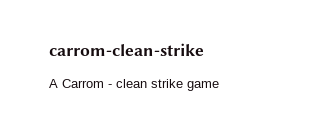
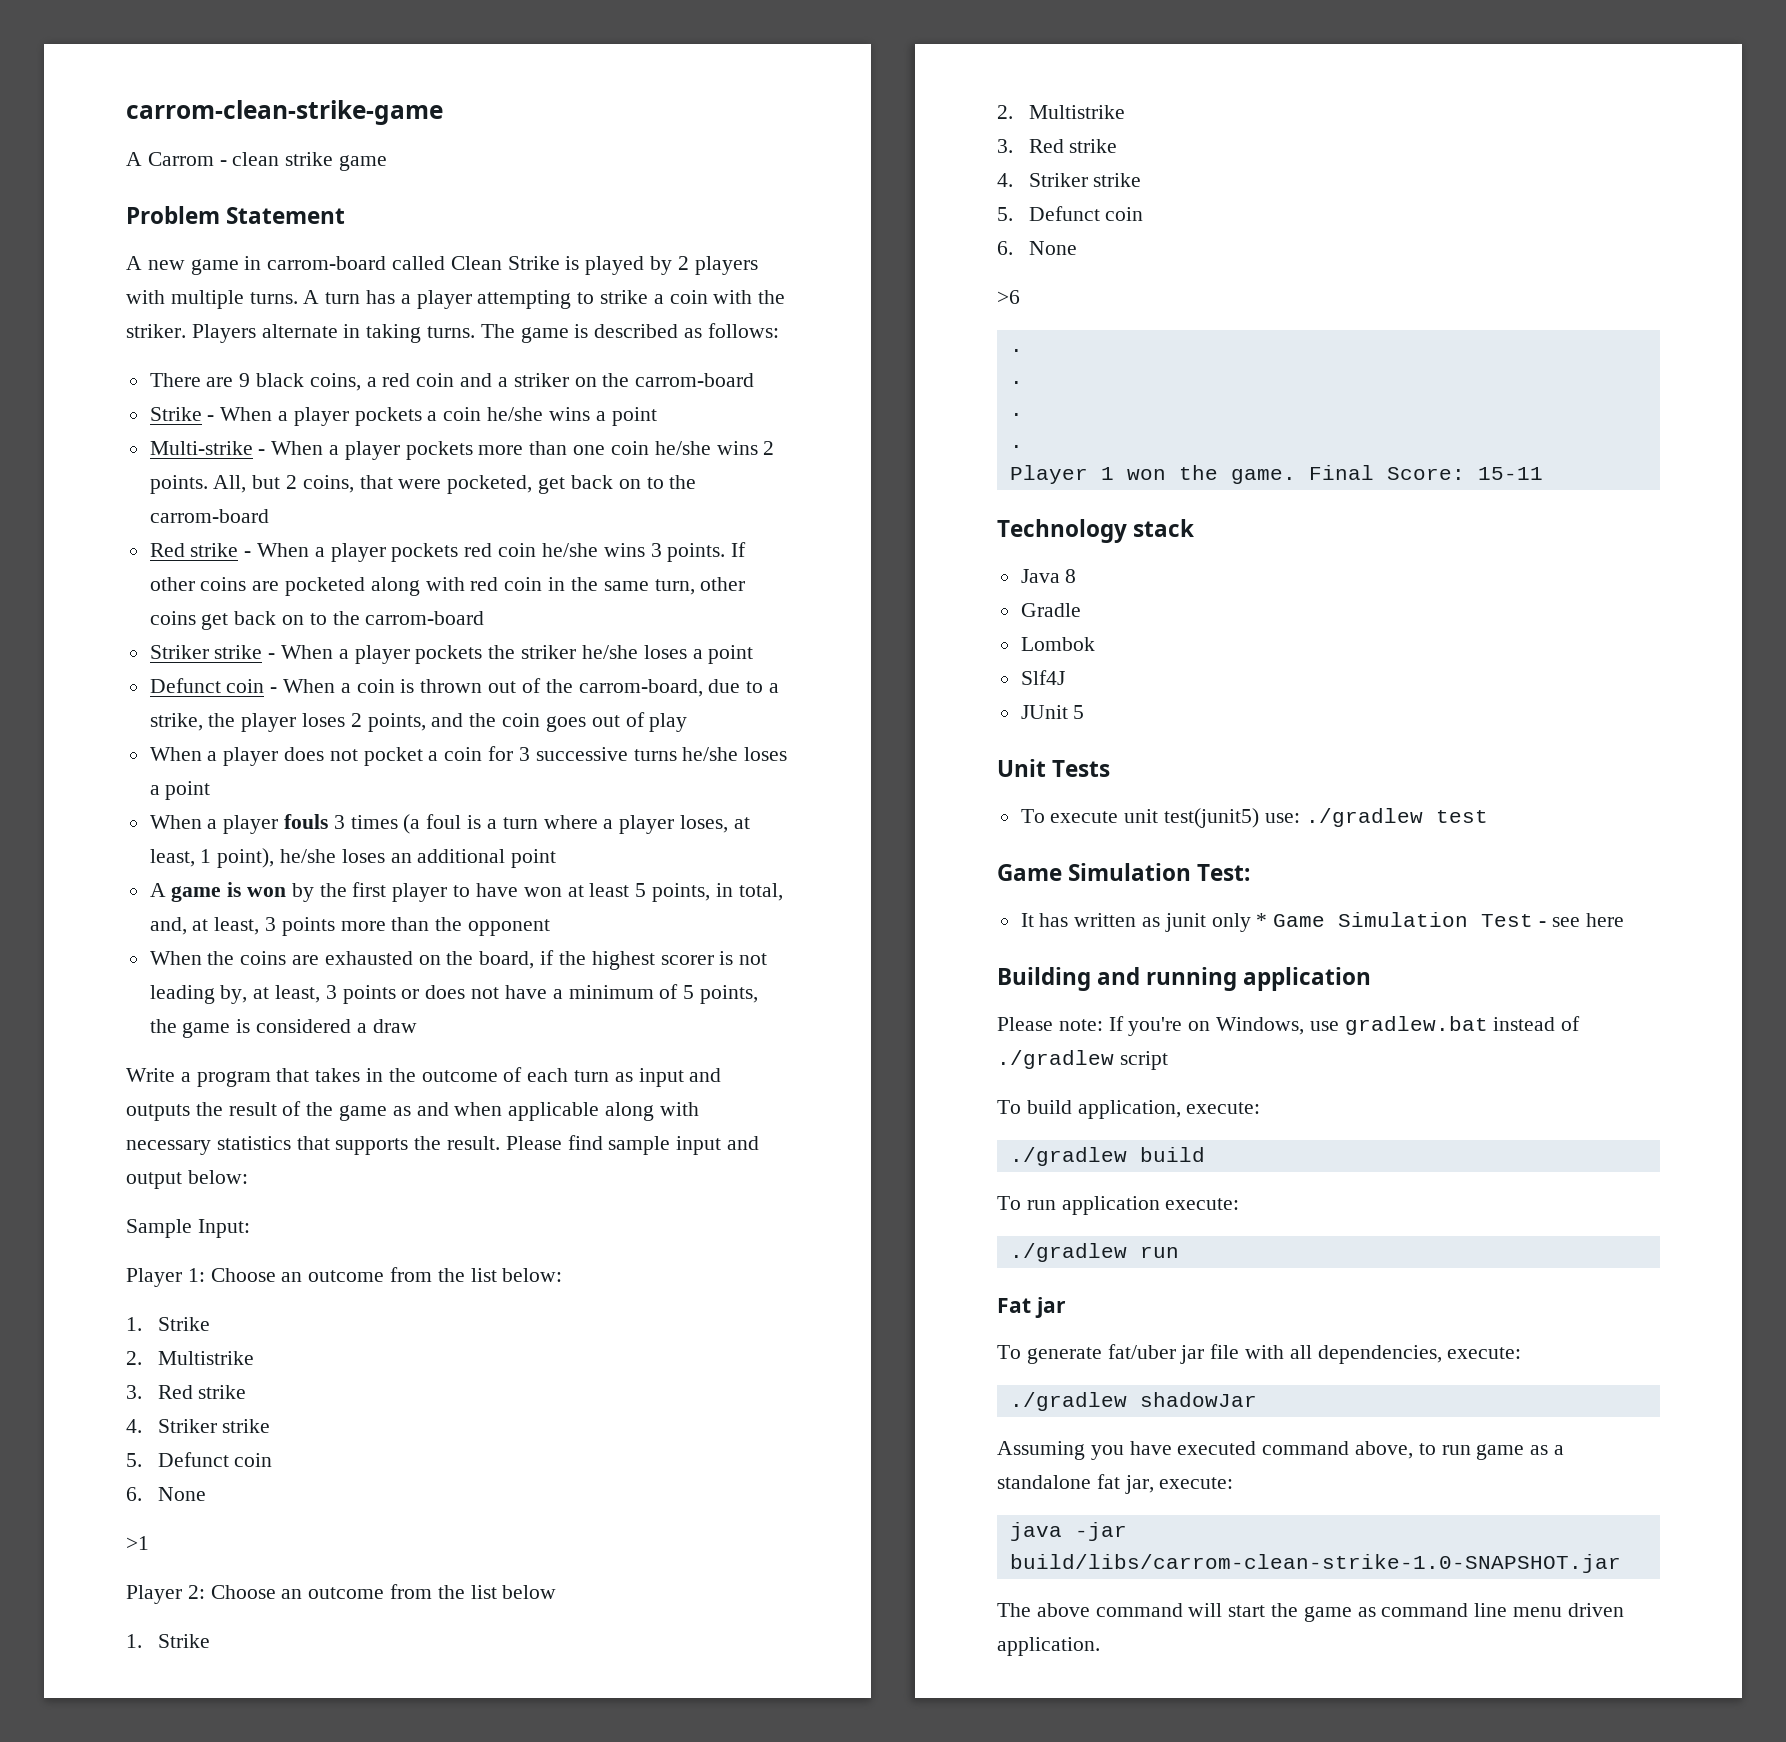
[49,43,204,56] carrom-clean-strike -> [126,100,443,125] carrom-clean-strike-game
(219, 86) none -> [126,206,346,224] [126,256,758,275] [126,290,786,309] [126,323,779,343] [149,373,755,391] [149,407,657,426] [149,441,775,460] [149,475,697,494] [149,509,269,523] [149,542,747,562] [149,577,746,596] [149,611,485,630] [149,645,754,664] [149,678,779,697] [149,712,688,732] [149,746,788,766] [149,781,211,800] [149,814,750,834] [149,848,557,868] [149,882,783,902] [149,917,551,936] [149,950,768,970] [149,984,758,1004] [149,1019,417,1038] [126,1067,722,1087] [126,1101,699,1121] [126,1135,760,1155] [126,1170,248,1189] [126,1219,250,1238] [126,1267,563,1287] [126,1317,210,1331] [126,1351,254,1365] [126,1385,247,1399] [126,1419,271,1433] [126,1452,273,1467] [126,1487,206,1501] [126,1536,149,1550] [126,1584,557,1604] [126,1634,210,1648] [997,105,1125,119] [997,139,1118,153] [997,173,1142,187] [997,206,1144,221] [997,241,1077,255] [997,290,1020,304] [1009,349,1023,352] [1009,381,1023,384] [1009,413,1023,416] [1009,445,1023,448] [1009,465,1543,484] [997,519,1195,543] [1020,569,1077,583] [1020,603,1081,617] [1020,637,1095,651] [1020,670,1065,685] [1020,705,1085,719] [997,759,1111,777] [1020,808,1488,828] [997,863,1251,881] [1020,912,1624,932] [997,967,1372,991] [997,1016,1581,1036] [997,1050,1168,1070] [997,1100,1261,1119] [1009,1147,1205,1166] [997,1196,1240,1215] [1009,1243,1179,1262] [997,1297,1066,1318] [997,1344,1522,1364] [1009,1392,1257,1411] [997,1441,1565,1460] [997,1474,1234,1494] [1009,1522,1127,1541] [1009,1554,1621,1573] [997,1603,1624,1622] [997,1637,1100,1656] // Problem Statement // A new game in carrom-board called Clean Strike is played by 2 players with multiple turns. A turn has a player attempting to strike a coin with the striker. Players alternate in taking turns. The game is described as follows: // There are 9 black coins, a red coin and a striker on the carrom-board // Strike - When a player pockets a coin he/she wins a point // Multi-strike - When a player pockets more than one coin he/she wins 2 points. All, but 2 coins, that were pocketed, get back on to the carrom-board // Red strike - When a player pockets red coin he/she wins 3 points. If other coins are pocketed along with red coin in the same turn, other coins get back on to the carrom-board // Striker strike - When a player pockets the striker he/she loses a point // Defunct coin - When a coin is thrown out of the carrom-board, due to a strike, the player loses 2 points, and the coin goes out of play // When a player does not pocket a coin for 3 successive turns he/she loses a point // When a player fouls 3 times (a foul is a turn where a player loses, at least, 1 point), he/she loses an additional point // A game is won by the first player to have won at least 5 points, in total, and, at least, 3 points more than the opponent // When the coins are exhausted on the board, if the highest scorer is not leading by, at least, 3 points or does not have a minimum of 5 points, the game is considered a draw // Write a program that takes in the outcome of each turn as input and outputs the result of the game as and when applicable along with necessary statistics that supports the result. Please find sample input and output below: // Sample Input: // Player 1: Choose an outcome from the list below: // 1. Strike // 2. Multistrike // 3. Red strike // 4. Striker strike // 5. Defunct coin // 6. None // >1 // Player 2: Choose an outcome from the list below // 1. Strike // 2. Multistrike // 3. Red strike // 4. Striker strike // 5. Defunct coin // 6. None // >6 // . // . // . // . // Player 1 won the game. Final Score: 15-11 // Technology stack // Java 8 // Gradle // Lombok // Slf4J // JUnit 5 // Unit Tests // To execute unit test(junit5) use: ./gradlew test // Game Simulation Test: // It has written as junit only * Game Simulation Test - see here // Building and running application // Please note: If you're on Windows, use gradlew.bat instead of ./gradlew script // To build application, execute: // ./gradlew build // To run application execute: // ./gradlew run // Fat jar // To generate fat/uber jar file with all dependencies, execute: // ./gradlew shadowJar // Assuming you have executed command above, to run game as a standalone fat jar, execute: // java -jar build/libs/carrom-clean-strike-1.0-SNAPSHOT.jar // The above command will start the game as command line menu driven application.

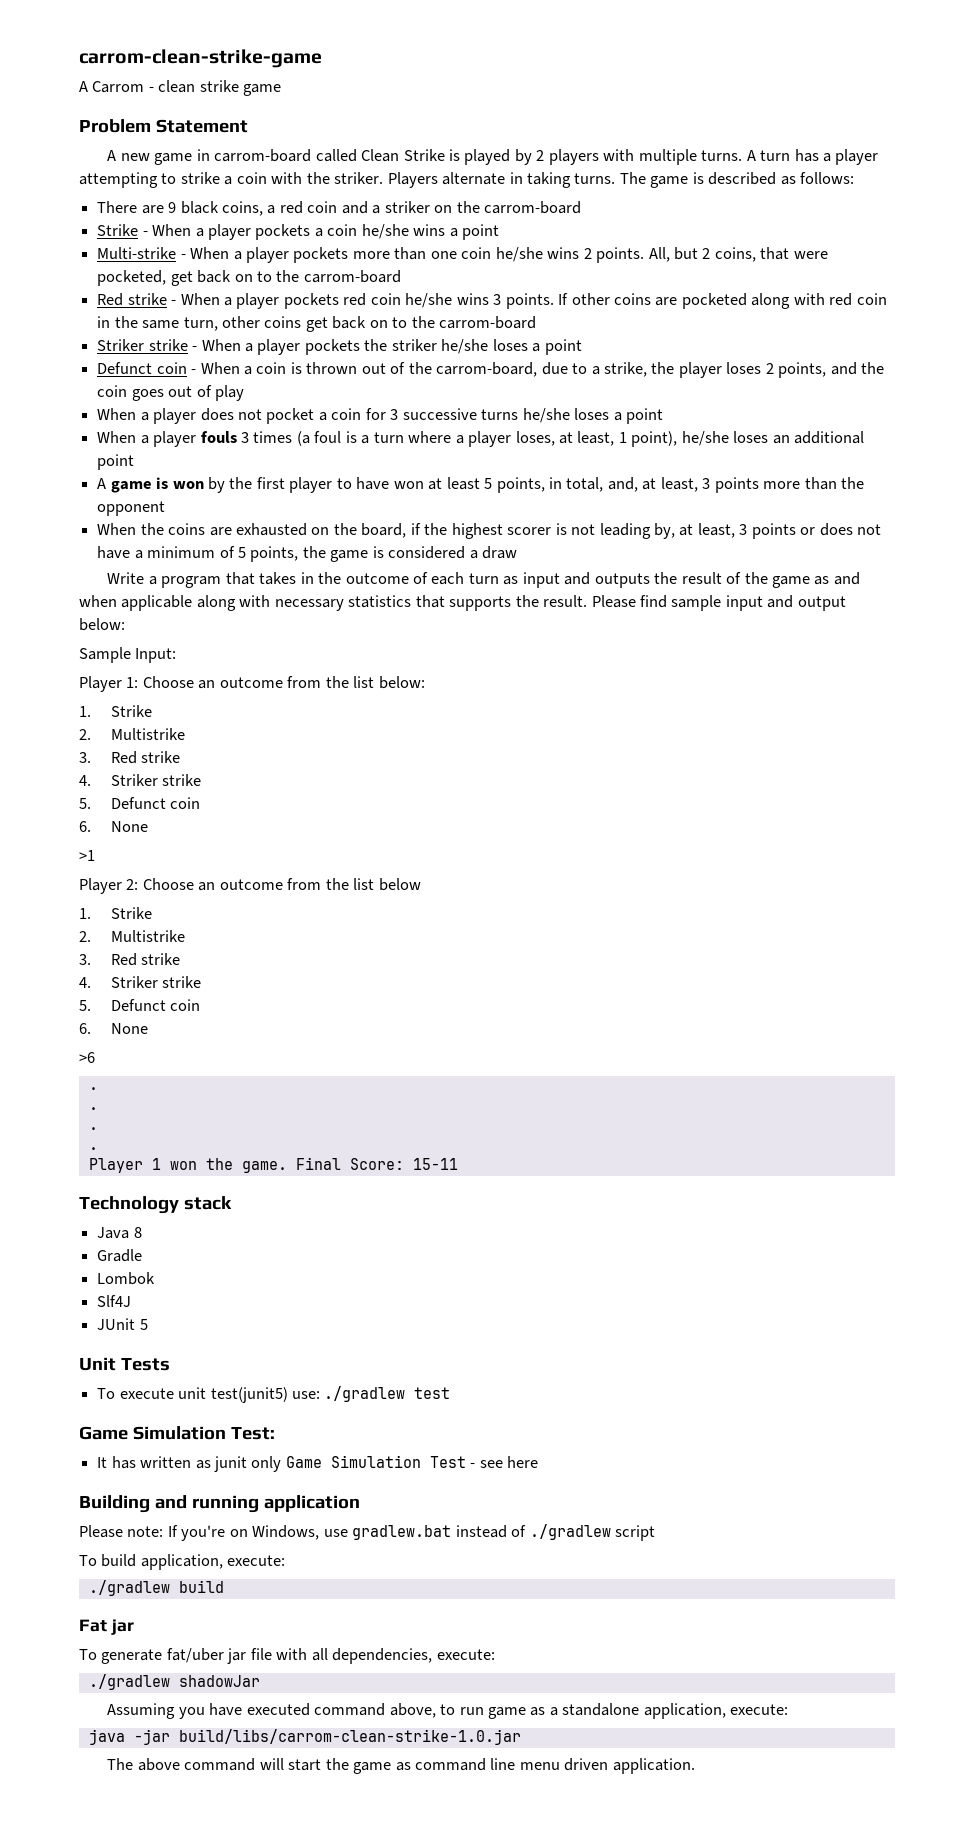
[1256,913,1268,927] * -> (282, 1464) none
[997,1196,1240,1215] [1009,1243,1179,1262] // To run application execute: // ./gradlew run -> (224, 1586) none
[1096,1474,1154,1494] fat jar, -> [643,1703,726,1719] application,
[1009,1554,1621,1573] build/libs/carrom-clean-strike-1.0-SNAPSHOT.jar -> [178,1729,521,1745] build/libs/carrom-clean-strike-1.0.jar

